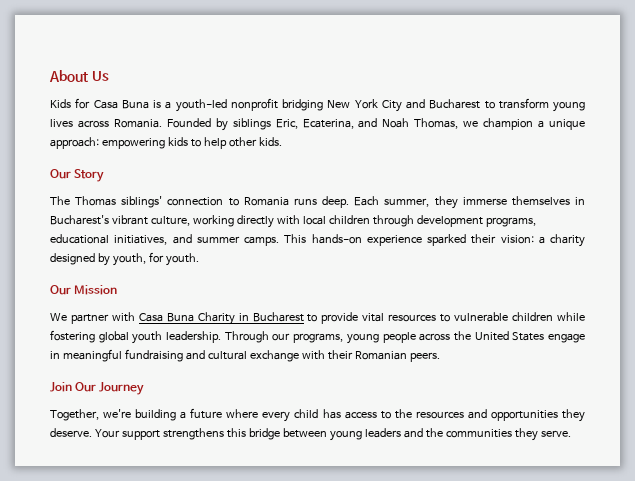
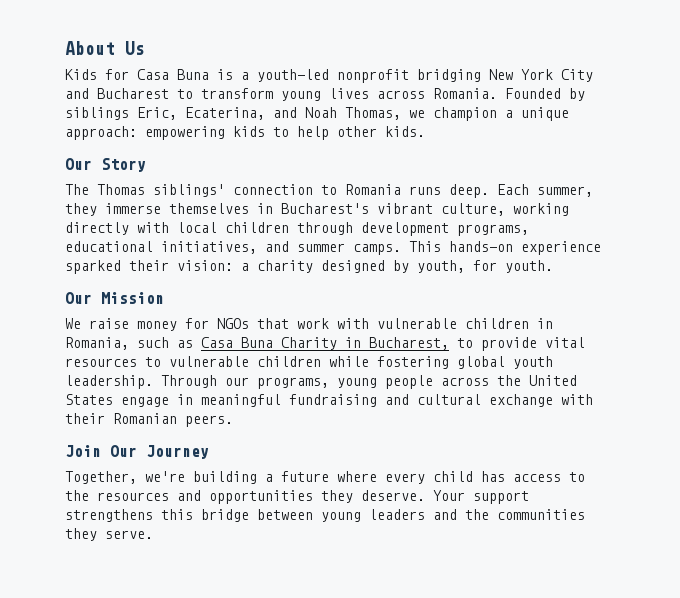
[70,312,135,324] partner with -> [89,318,553,331] [65,337,193,350] raise money for NGOs that work with vulnerable children in Romania, such as
[252,312,304,322] Bucharest -> [369,337,449,350] Bucharest,

